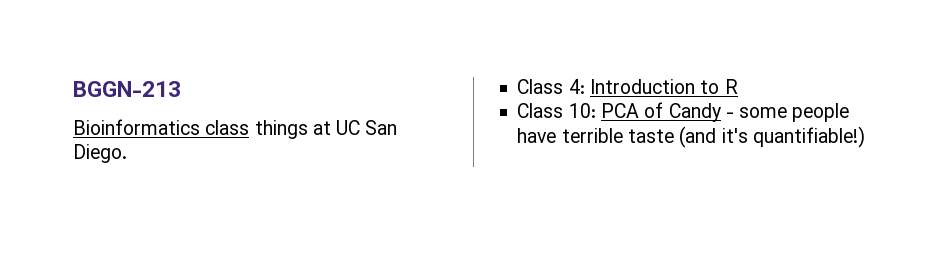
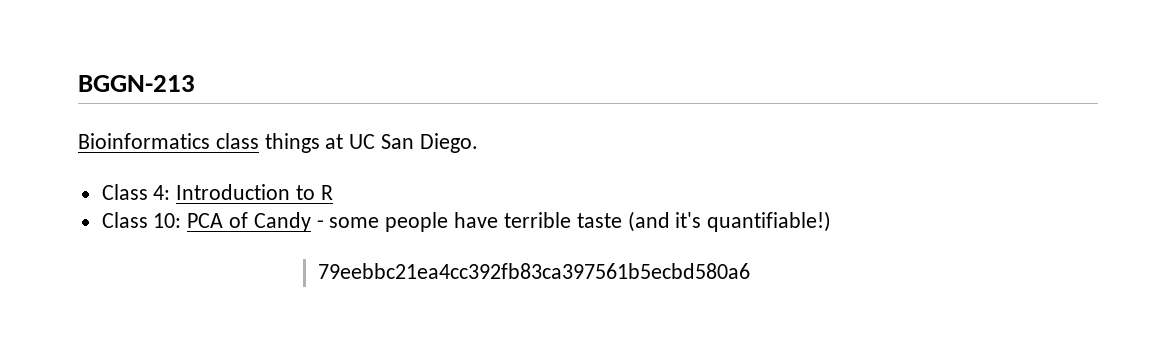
(865, 137) none -> [317,263,750,279] // 79eebbc21ea4cc392fb83ca397561b5ecbd580a6

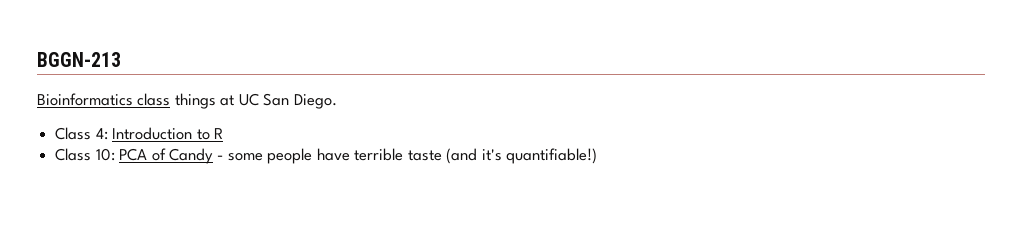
[317,263,750,279] // 79eebbc21ea4cc392fb83ca397561b5ecbd580a6 -> (598, 156) none

